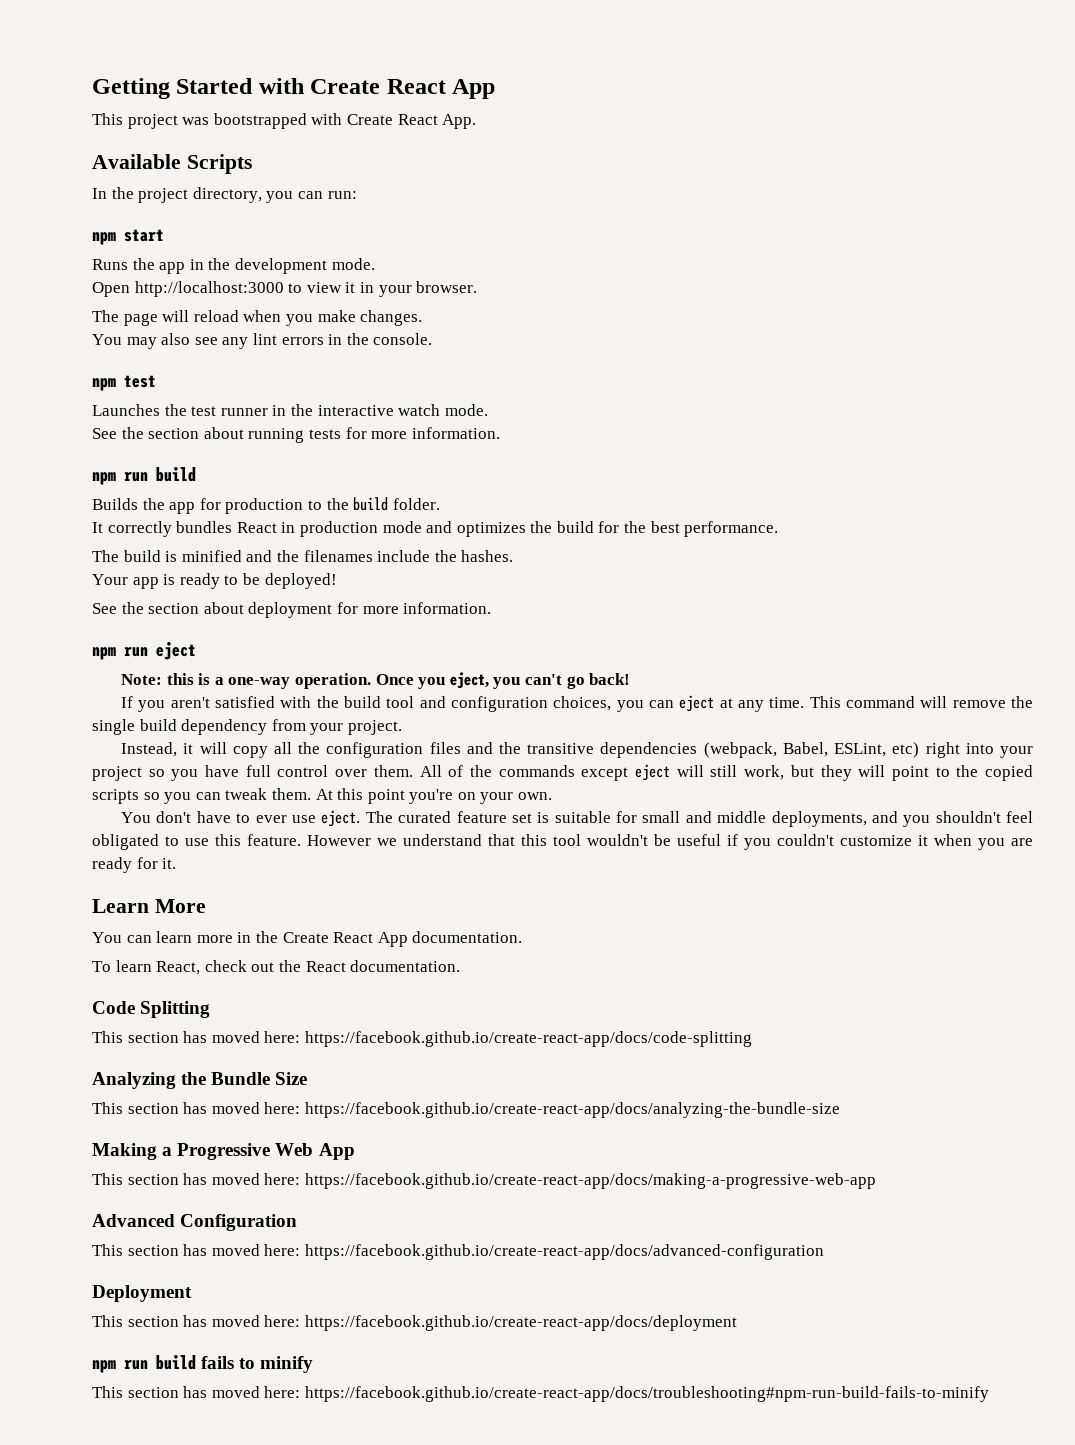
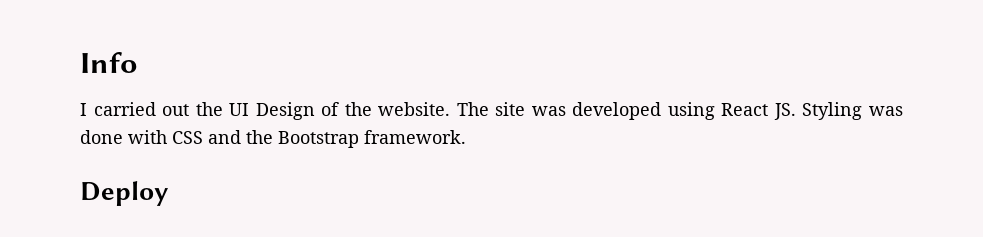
[92,78,496,99] [92,113,477,129] [92,154,252,174] [92,187,357,203] [92,229,164,245] [92,258,375,274] [92,281,478,297] [92,310,423,326] [92,333,433,349] [92,375,156,391] [92,404,488,416] [92,427,500,443] [92,467,196,485] [92,497,440,514] [92,521,779,537] [92,550,514,562] [92,573,337,589] [92,602,492,618] [92,642,196,660] [121,672,631,689] [121,695,1033,712] [92,719,402,735] [121,742,1033,758] [92,764,1033,781] [92,788,553,804] [121,810,1033,827] [92,834,1033,850] [92,857,177,873] [92,899,206,913] [92,931,523,947] [92,960,461,975] [92,1001,211,1018] [92,1031,752,1047] [92,1072,308,1089] [92,1102,840,1118] [92,1143,355,1160] [92,1173,876,1189] [92,1214,298,1231] [92,1244,824,1260] [92,1285,192,1302] [92,1315,737,1331] [92,1355,314,1373] [92,1386,989,1402] Getting Started with Create React App // This project was bootstrapped with Create React App. // Available Scripts // In the project directory, you can run: // npm start // Runs the app in the development mode. // Open http://localhost:3000 to view it in your browser. // The page will reload when you make changes. // You may also see any lint errors in the console. // npm test // Launches the test runner in the interactive watch mode. // See the section about running tests for more information. // npm run build // Builds the app for production to the build folder. // It correctly bundles React in production mode and optimizes the build for the best performance. // The build is minified and the filenames include the hashes. // Your app is ready to be deployed! // See the section about deployment for more information. // npm run eject // Note: this is a one-way operation. Once you eject, you can't go back! // If you aren't satisfied with the build tool and configuration choices, you can eject at any time. This command will remove the single build dependency from your project. // Instead, it will copy all the configuration files and the transitive dependencies (webpack, Babel, ESLint, etc) right into your project so you have full control over them. All of the commands except eject will still work, but they will point to the copied scripts so you can tweak them. At this point you're on your own. // You don't have to ever use eject. The curated feature set is suitable for small and middle deployments, and you shouldn't feel obligated to use this feature. However we understand that this tool wouldn't be useful if you couldn't customize it when you are ready for it. // Learn More // You can learn more in the Create React App documentation. // To learn React, check out the React documentation. // Code Splitting // This section has moved here: https://facebook.github.io/create-react-app/docs/code-splitting // Analyzing the Bundle Size // This section has moved here: https://facebook.github.io/create-react-app/docs/analyzing-the-bundle-size // Making a Progressive Web App // This section has moved here: https://facebook.github.io/create-react-app/docs/making-a-progressive-web-app // Advanced Configuration // This section has moved here: https://facebook.github.io/create-react-app/docs/advanced-configuration // Deployment // This section has moved here: https://facebook.github.io/create-react-app/docs/deployment // npm run build fails to minify // This section has moved here: https://facebook.github.io/create-react-app/docs/troubleshooting#npm-run-build-fails-to-minify -> [80,52,138,73] [80,102,903,120] [80,130,466,148] [80,181,169,206] Info // I carried out the UI Design of the website. The site was developed using React JS. Styling was done with CSS and the Bootstrap framework. // Deploy

